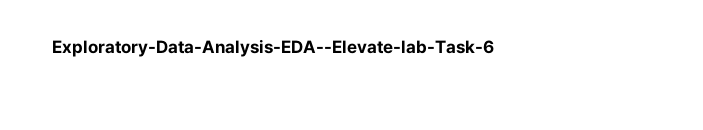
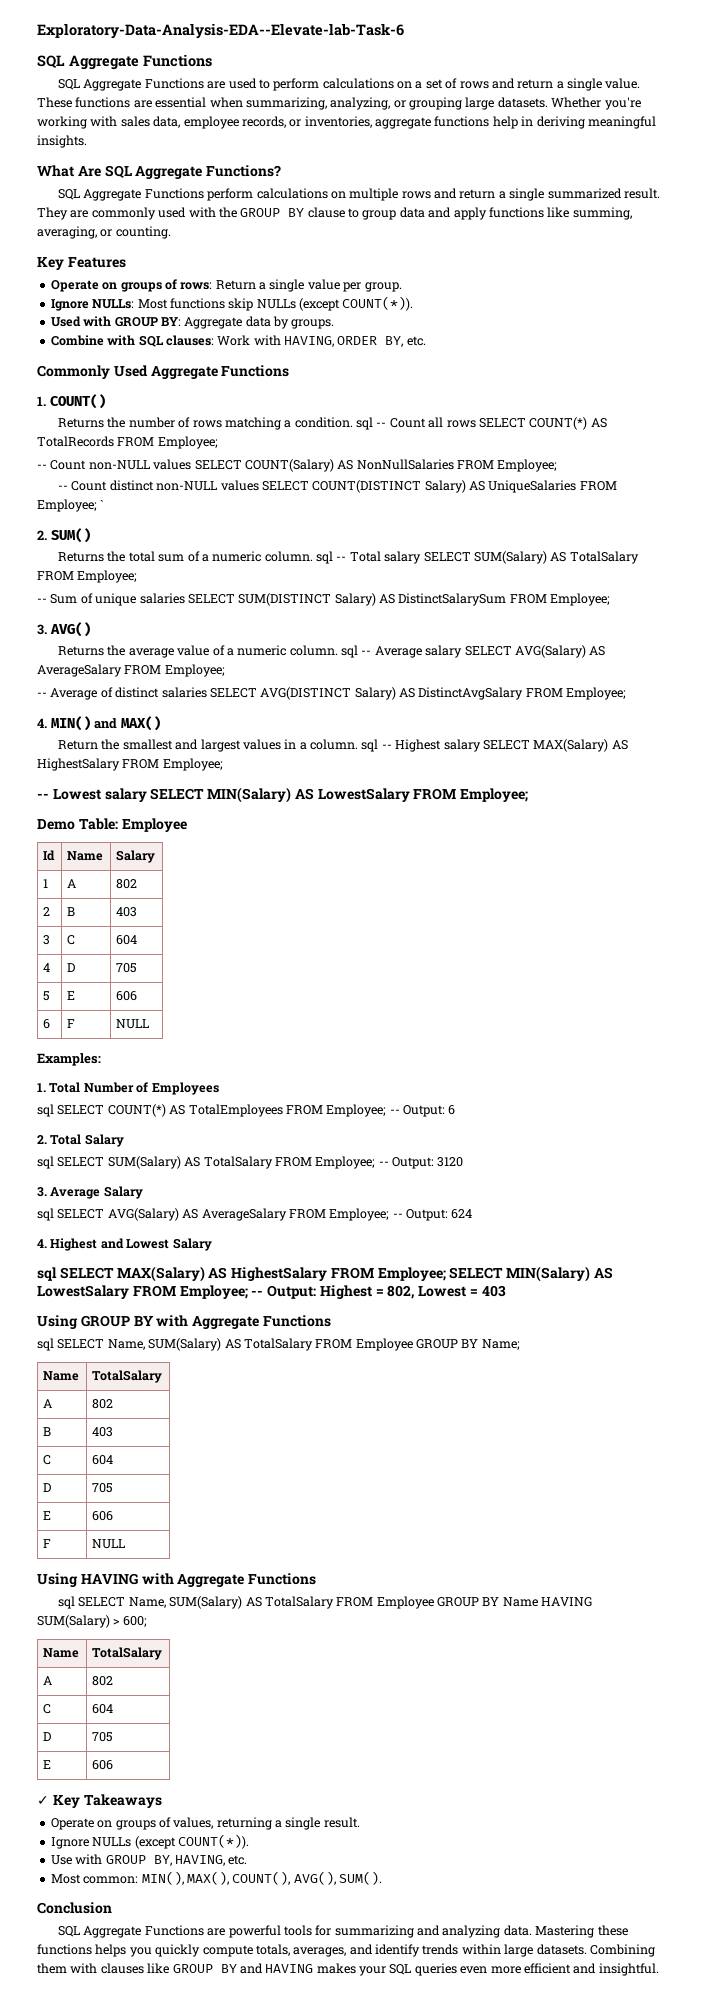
(494, 48) none -> [37,54,212,70] [58,78,641,91] [37,97,641,110] [37,116,656,129] [37,135,87,148] [37,165,282,179] [58,188,660,201] [37,207,632,220] [37,226,171,239] [37,257,126,270] [50,279,402,292] [50,296,414,311] [50,316,335,329] [50,335,426,347] [37,365,290,379] [37,394,106,409] [58,417,607,430] [37,436,218,449] [37,459,558,472] [58,480,617,493] [37,499,105,512] [37,528,91,543] [58,551,639,564] [37,570,138,583] [37,593,611,606] [37,622,91,637] [58,645,606,658] [37,664,225,677] [37,687,627,700] [37,716,161,731] [58,739,628,752] [37,758,223,771] [37,787,529,803] [37,818,187,832] [43,850,56,861] [67,851,104,861] [116,850,156,863] [43,879,49,888] [67,879,77,888] [116,879,138,889] [43,907,51,916] [67,907,76,916] [116,907,138,917] [43,935,51,945] [67,935,76,945] [116,935,138,945] [43,963,51,972] [67,963,76,972] [116,963,138,973] [43,991,51,1001] [67,991,76,1000] [116,991,138,1001] [43,1019,51,1029] [67,1019,76,1028] [116,1019,150,1029] [37,1053,101,1066] [37,1082,219,1095] [37,1104,456,1117] [37,1134,124,1147] [37,1156,464,1169] [37,1186,143,1199] [37,1208,473,1221] [37,1238,212,1251] [37,1266,614,1282] [37,1285,506,1299] [37,1315,331,1329] [37,1338,520,1351] [43,1371,80,1381] [92,1370,163,1383] [43,1399,53,1408] [92,1399,114,1409] [43,1427,52,1436] [92,1427,114,1437] [43,1455,52,1465] [92,1455,114,1465] [43,1483,52,1492] [92,1483,114,1493] [43,1511,52,1520] [92,1511,114,1521] [43,1539,52,1548] [92,1539,126,1549] [37,1573,317,1587] [58,1596,593,1609] [37,1615,147,1628] [43,1648,80,1658] [92,1647,163,1660] [43,1676,53,1685] [92,1676,114,1686] [43,1704,52,1714] [92,1704,114,1714] [43,1732,52,1741] [92,1732,114,1742] [43,1760,52,1769] [92,1760,114,1770] [37,1794,162,1808] [50,1817,360,1830] [50,1834,249,1849] [50,1854,248,1866] [50,1871,382,1885] [37,1902,112,1914] [58,1925,628,1938] [37,1944,655,1957] [37,1963,659,1976] // SQL Aggregate Functions // SQL Aggregate Functions are used to perform calculations on a set of rows and return a single value. These functions are essential when summarizing, analyzing, or grouping large datasets. Whether you're working with sales data, employee records, or inventories, aggregate functions help in deriving meaningful insights. // What Are SQL Aggregate Functions? // SQL Aggregate Functions perform calculations on multiple rows and return a single summarized result. They are commonly used with the GROUP BY clause to group data and apply functions like summing, averaging, or counting. // Key Features // Operate on groups of rows: Return a single value per group. // Ignore NULLs: Most functions skip NULLs (except COUNT(*)). // Used with GROUP BY: Aggregate data by groups. // Combine with SQL clauses: Work with HAVING, ORDER BY, etc. // Commonly Used Aggregate Functions // 1. COUNT() // Returns the number of rows matching a condition. sql -- Count all rows SELECT COUNT(*) AS TotalRecords FROM Employee; // -- Count non-NULL values SELECT COUNT(Salary) AS NonNullSalaries FROM Employee; // -- Count distinct non-NULL values SELECT COUNT(DISTINCT Salary) AS UniqueSalaries FROM Employee; ` // 2. SUM() // Returns the total sum of a numeric column. sql -- Total salary SELECT SUM(Salary) AS TotalSalary FROM Employee; // -- Sum of unique salaries SELECT SUM(DISTINCT Salary) AS DistinctSalarySum FROM Employee; // 3. AVG() // Returns the average value of a numeric column. sql -- Average salary SELECT AVG(Salary) AS AverageSalary FROM Employee; // -- Average of distinct salaries SELECT AVG(DISTINCT Salary) AS DistinctAvgSalary FROM Employee; // 4. MIN() and MAX() // Return the smallest and largest values in a column. sql -- Highest salary SELECT MAX(Salary) AS HighestSalary FROM Employee; // -- Lowest salary SELECT MIN(Salary) AS LowestSalary FROM Employee; // Demo Table: Employee // Id | Name | Salary // 1 | A | 802 // 2 | B | 403 // 3 | C | 604 // 4 | D | 705 // 5 | E | 606 // 6 | F | NULL // Examples: // 1. Total Number of Employees // sql SELECT COUNT(*) AS TotalEmployees FROM Employee; -- Output: 6 // 2. Total Salary // sql SELECT SUM(Salary) AS TotalSalary FROM Employee; -- Output: 3120 // 3. Average Salary // sql SELECT AVG(Salary) AS AverageSalary FROM Employee; -- Output: 624 // 4. Highest and Lowest Salary // sql SELECT MAX(Salary) AS HighestSalary FROM Employee; SELECT MIN(Salary) AS LowestSalary FROM Employee; -- Output: Highest = 802, Lowest = 403 // Using GROUP BY with Aggregate Functions // sql SELECT Name, SUM(Salary) AS TotalSalary FROM Employee GROUP BY Name; // Name | TotalSalary // A | 802 // B | 403 // C | 604 // D | 705 // E | 606 // F | NULL // Using HAVING with Aggregate Functions // sql SELECT Name, SUM(Salary) AS TotalSalary FROM Employee GROUP BY Name HAVING SUM(Salary) > 600; // Name | TotalSalary // A | 802 // C | 604 // D | 705 // E | 606 // ✓ Key Takeaways // Operate on groups of values, returning a single result. // Ignore NULLs (except COUNT(*)). // Use with GROUP BY, HAVING, etc. // Most common: MIN(), MAX(), COUNT(), AVG(), SUM(). // Conclusion // SQL Aggregate Functions are powerful tools for summarizing and analyzing data. Mastering these functions helps you quickly compute totals, averages, and identify trends within large datasets. Combining them with clauses like GROUP BY and HAVING makes your SQL queries even more efficient and insightful.

